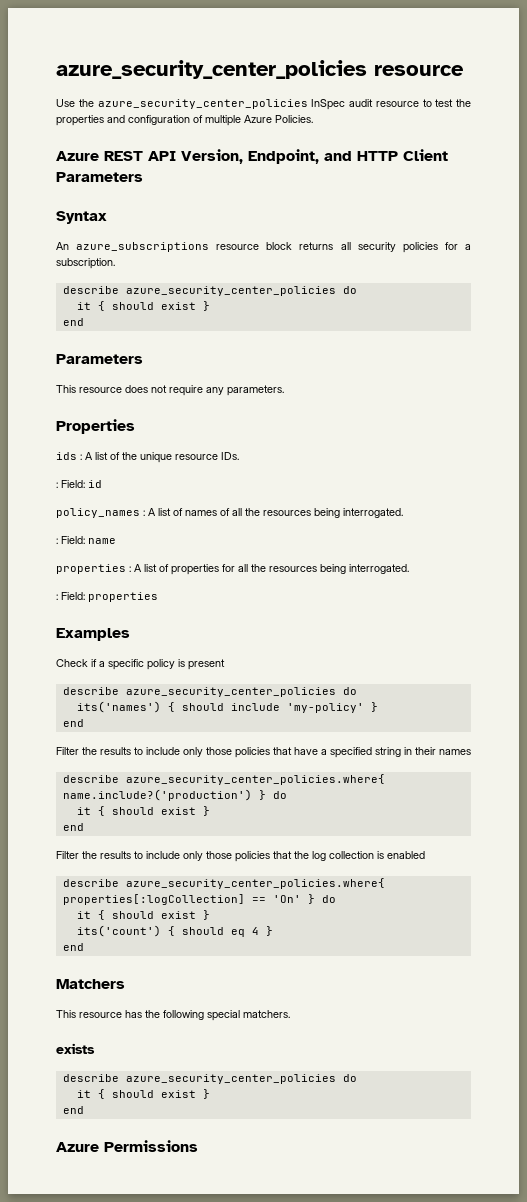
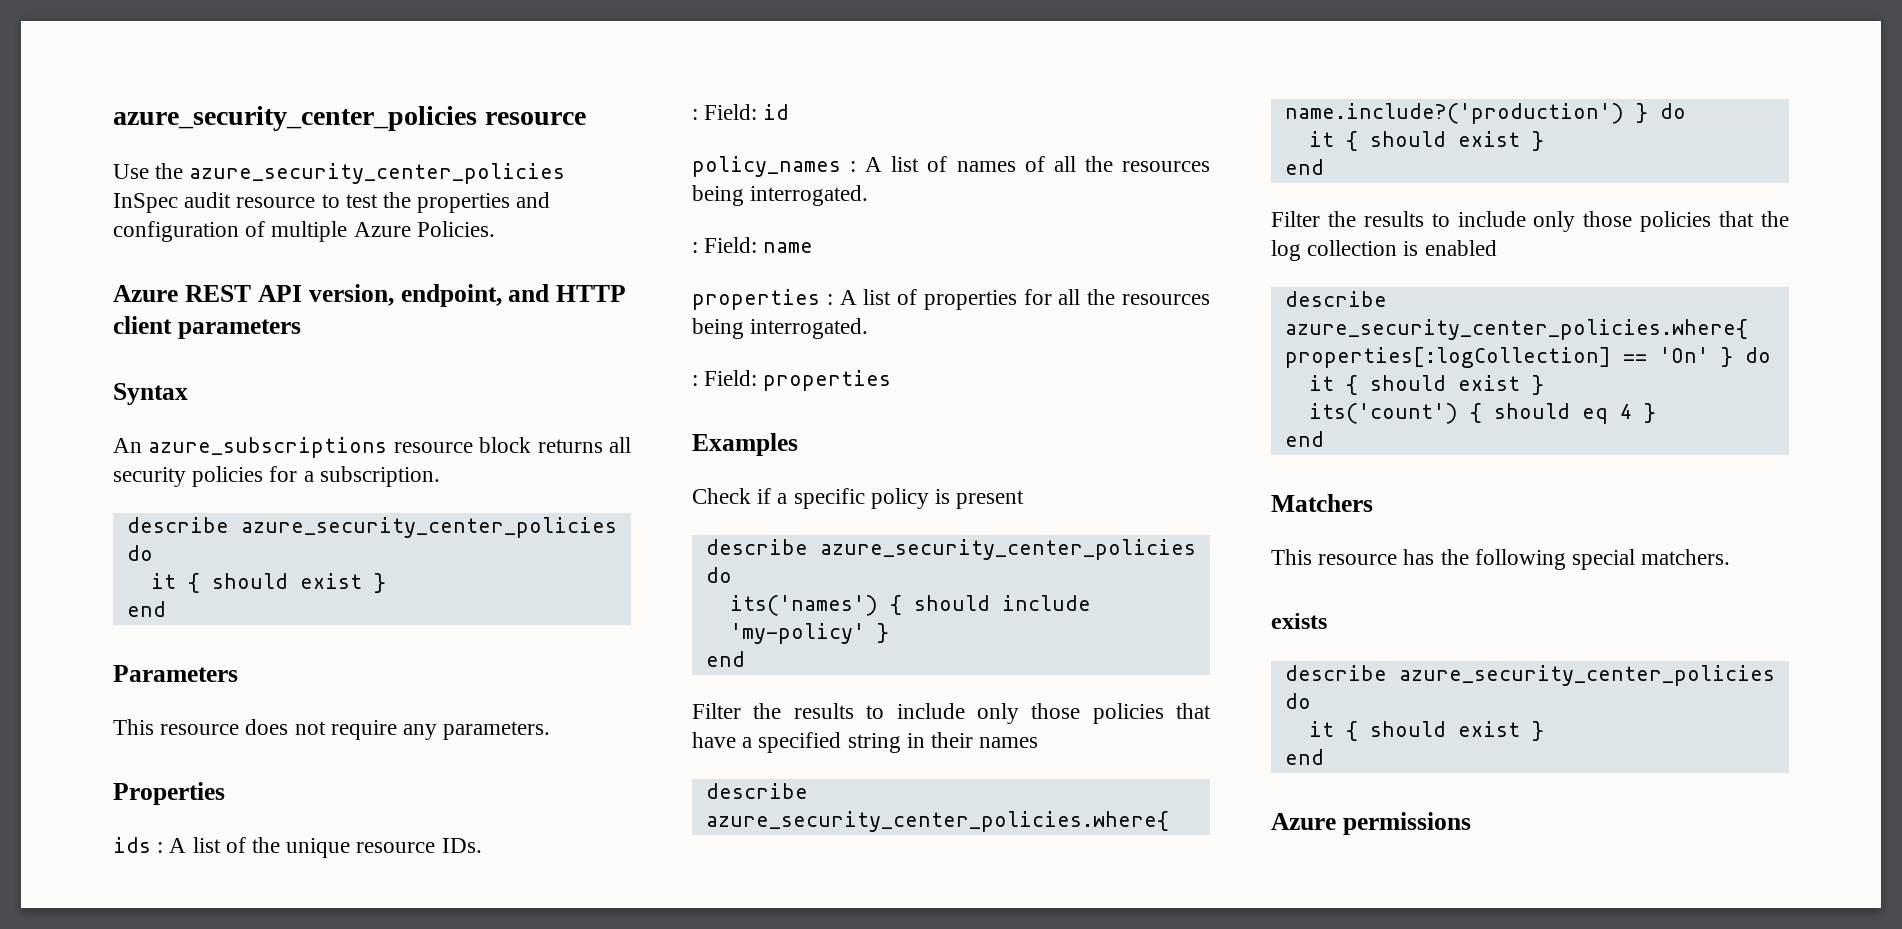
[181,149,448,164] [56,172,143,182] Version, Endpoint, and HTTP Client Parameters -> [308,284,627,307] [113,316,301,339] version, endpoint, and HTTP client parameters
[104,1140,198,1152] Permissions -> [1342,812,1471,835] permissions

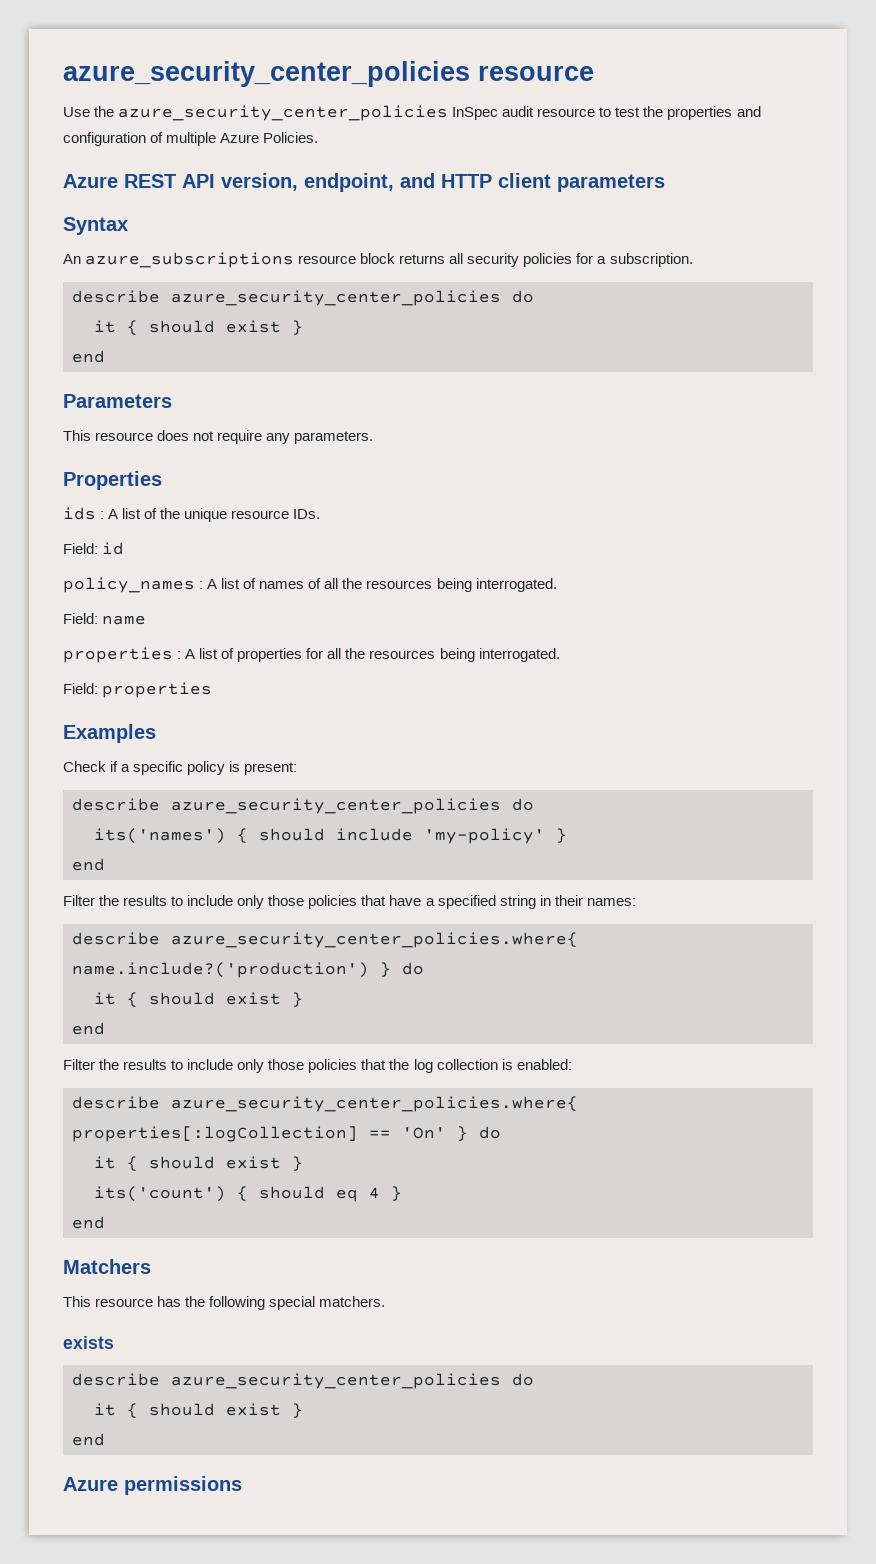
[692,109,698,120] : -> (321, 514) none
[692,242,698,253] : -> (557, 585) none
[692,375,698,386] : -> (560, 655) none
[956,490,1025,509] present -> [244,762,298,775] present:
[979,737,1039,748] names -> [586,898,636,906] names:
[1424,240,1497,256] enabled -> [516,1059,572,1070] enabled:

